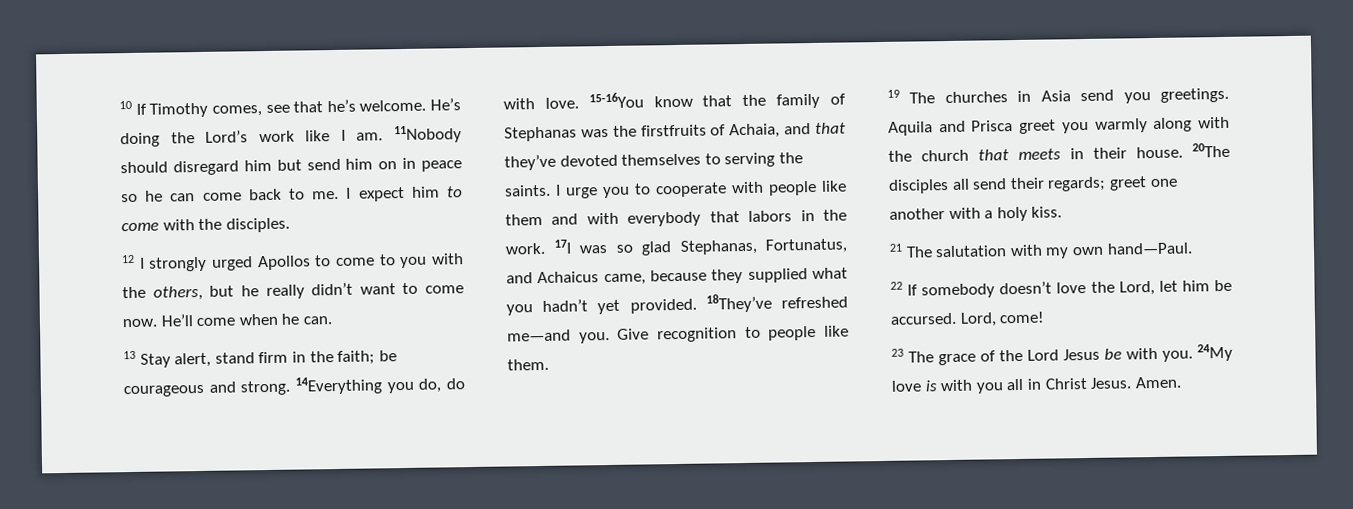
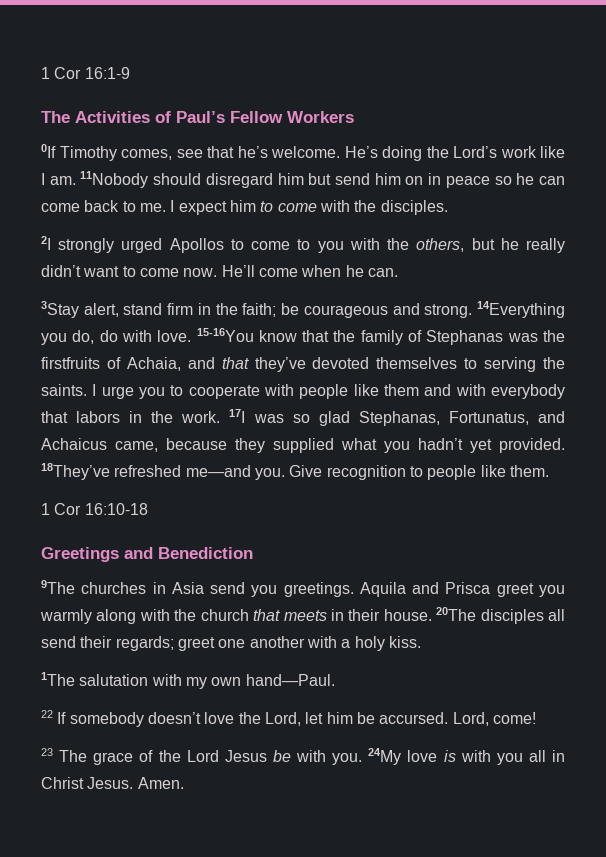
[119,100,147,115] 10 If -> [41,67,130,79] [41,111,354,123] [41,144,56,158] 1 Cor 16:1-9 // The Activities of Paul’s Fellow Workers // 0If
[121,254,145,269] 12 I -> [41,236,51,250] 2I
[123,350,171,368] 13 Stay -> [41,301,79,318] 3Stay
[887,89,936,104] 19 The -> [41,503,148,515] [41,547,253,562] [41,580,75,594] 1 Cor 16:10-18 // Greetings and Benediction // 9The
[889,243,933,258] 21 The -> [41,672,75,686] 1The

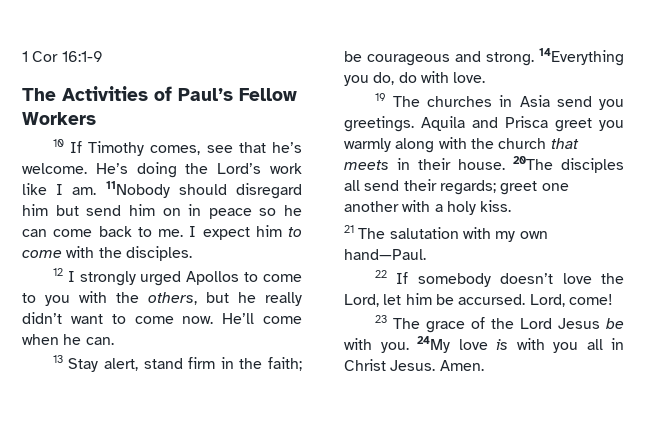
[41,144,56,158] 0If -> [52,139,83,153] 10 If
[41,236,51,250] 2I -> [52,268,75,282] 12 I
[41,301,79,318] 3Stay -> [52,355,99,372] 13 Stay
[196,328,566,345] [41,357,565,372] [41,384,565,399] [41,409,566,426] [41,438,565,453] [41,463,549,480] [41,503,148,515] [41,547,253,562] [41,580,75,594] 15-16You know that the family of Stephanas was the firstfruits of Achaia, and that they’ve devoted themselves to serving the saints. I urge you to cooperate with people like them and with everybody that labors in the work. 17I was so glad Stephanas, Fortunatus, and Achaicus came, because they supplied what you hadn’t yet provided. 18They’ve refreshed me—and you. Give recognition to people like them. // 1 Cor 16:10-18 // Greetings and Benediction // 9The -> [374,93,421,107] // 19 The
[41,672,75,686] 1The -> [344,225,386,239] 21 The

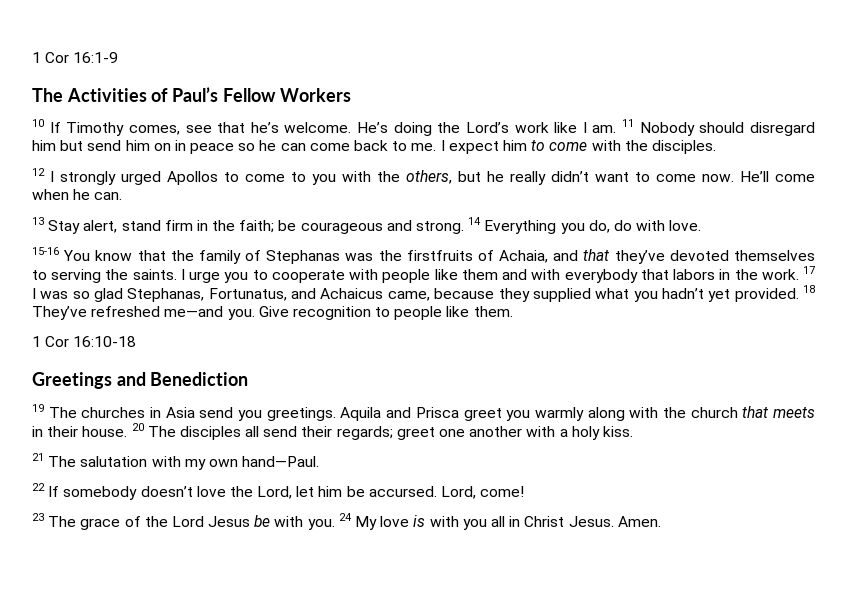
[105,181,170,198] 11Nobody -> [622,119,695,136] 11 Nobody
[539,48,624,66] 14Everything -> [468,217,557,234] 14 Everything
(486, 77) none -> [32,247,815,264] [32,266,815,283] [32,285,816,302] [32,306,513,320] [32,336,137,347] [32,372,249,389] // 15-16 You know that the family of Stephanas was the firstfruits of Achaia, and that they’ve devoted themselves to serving the saints. I urge you to cooperate with people like them and with everybody that labors in the work. 17 I was so glad Stephanas, Fortunatus, and Achaicus came, because they supplied what you hadn’t yet provided. 18 They’ve refreshed me—and you. Give recognition to people like them. // 1 Cor 16:10-18 // Greetings and Benediction
[513,156,553,170] 20The -> [131,423,176,437] 20 The
[417,336,450,353] 24My -> [338,513,378,530] 24 My

